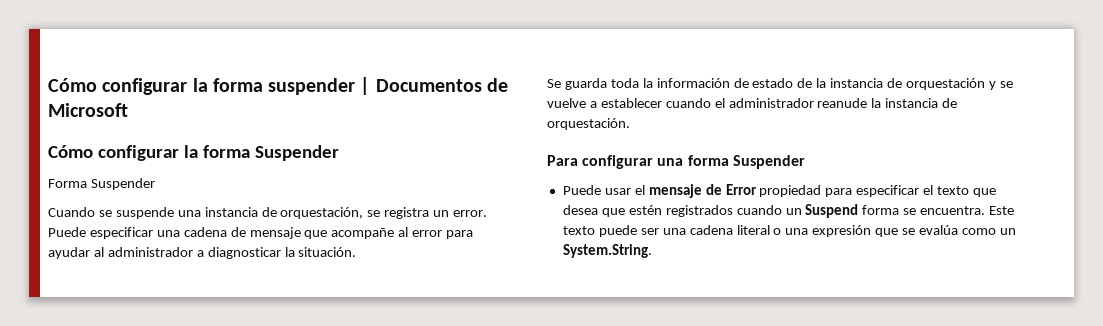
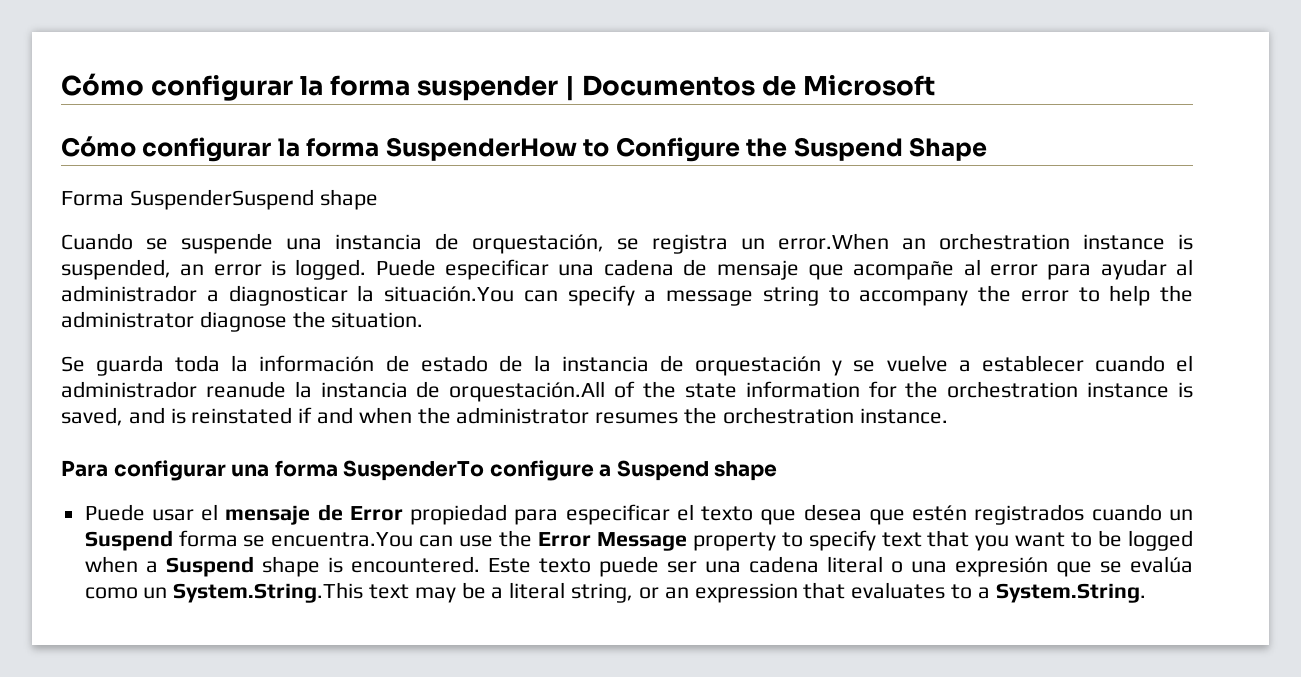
[254,145,339,161] Suspender -> [385,137,988,162] SuspenderHow to Configure the Suspend Shape
[90,178,155,190] Suspender -> [129,189,378,210] SuspenderSuspend shape
[453,210,488,217] error. -> [778,233,1193,250] [61,259,367,280] error.When an orchestration instance is suspended, an error is logged.
[298,247,357,257] situación. -> [384,285,1193,306] [61,311,424,332] situación.You can specify a message string to accompany the error to help the administrator diagnose the situation.
[547,118,630,130] orquestación. -> [449,381,1194,402] [61,407,948,426] orquestación.All of the state information for the orchestration instance is saved, and is reinstated if and when the administrator resumes the orchestration instance.
[732,155,805,169] Suspender -> [343,460,778,481] SuspenderTo configure a Suspend shape
[920,206,986,215] encuentra. -> [271,530,1193,551] [84,556,480,577] encuentra.You can use the Error Message property to specify text that you want to be logged when a Suspend shape is encountered.
(1016, 231) none -> [173,582,990,603] System.String.This text may be a literal string, or an expression that evaluates to a

